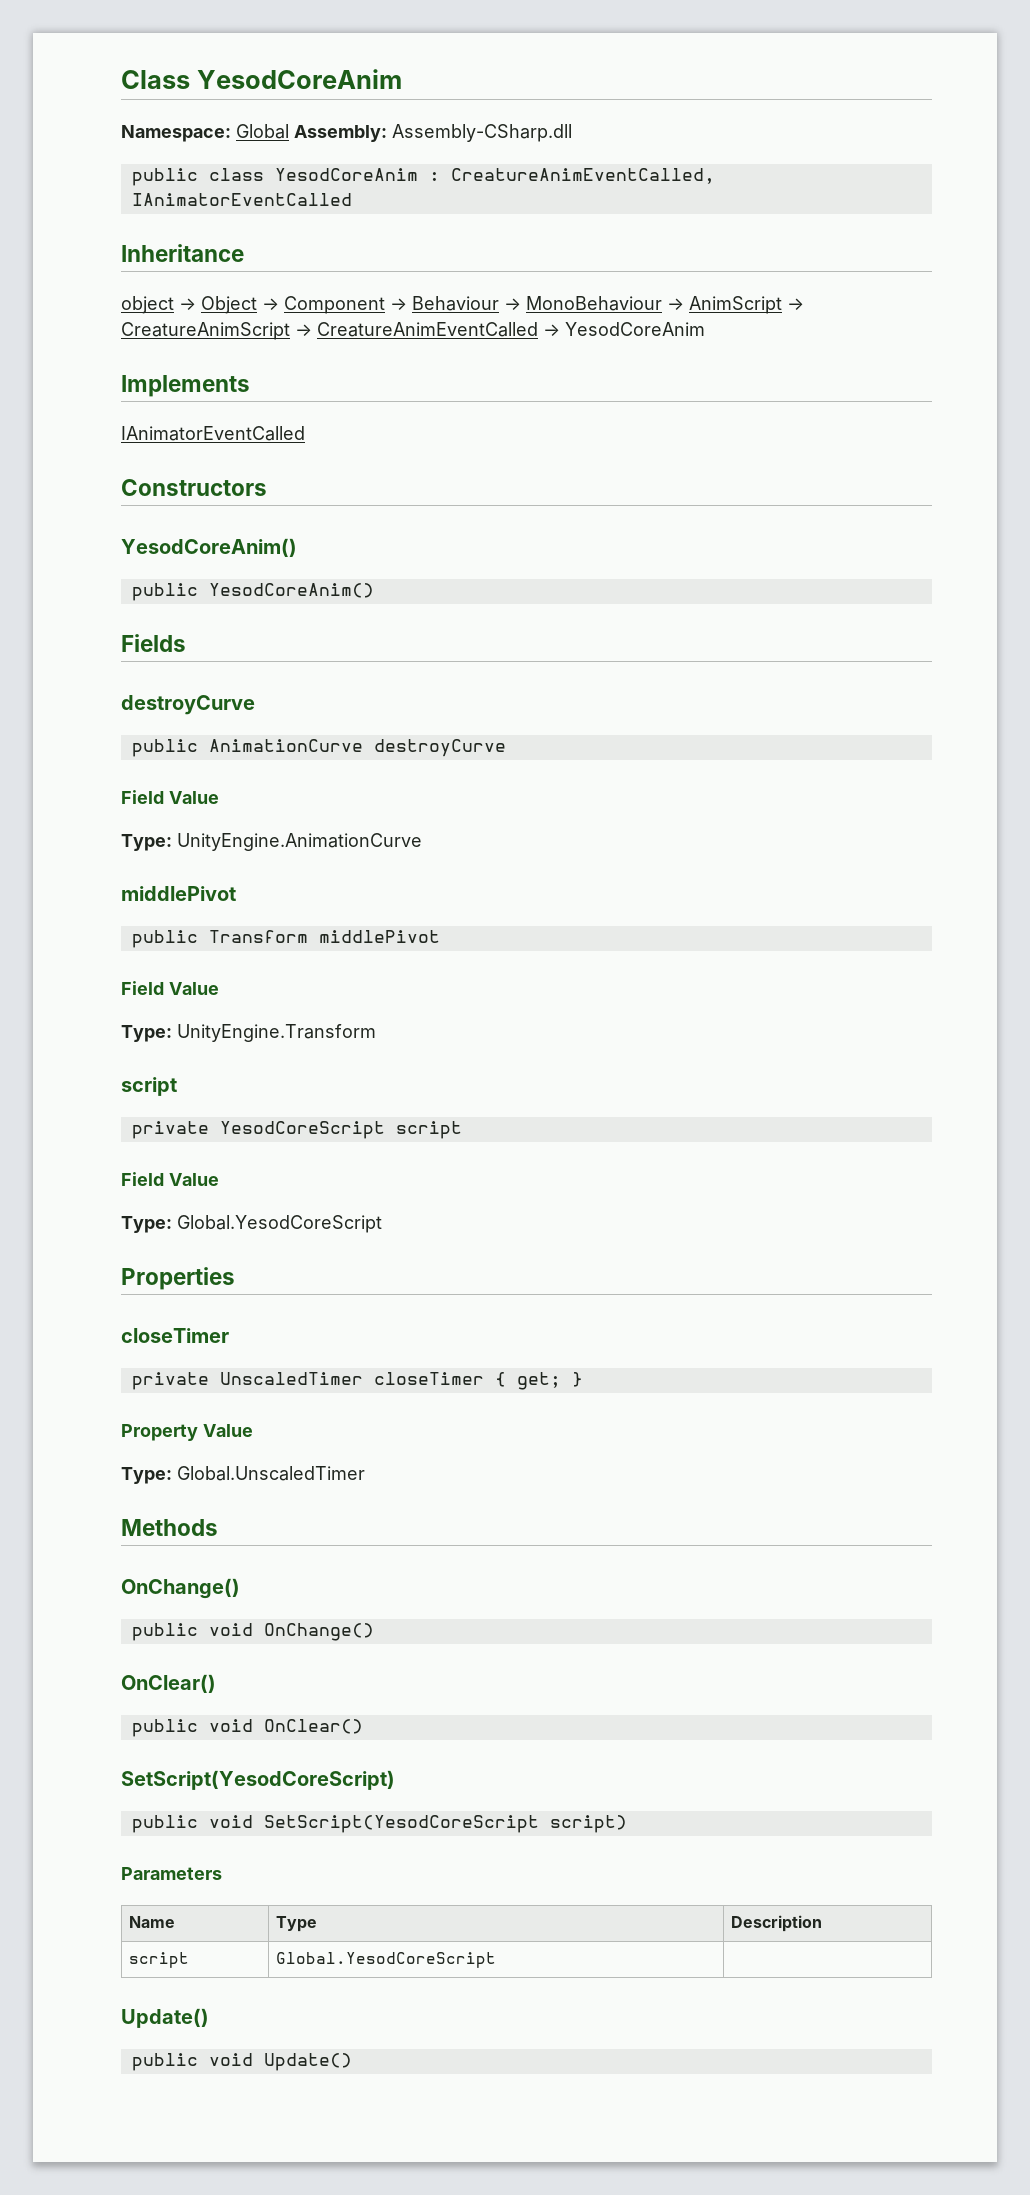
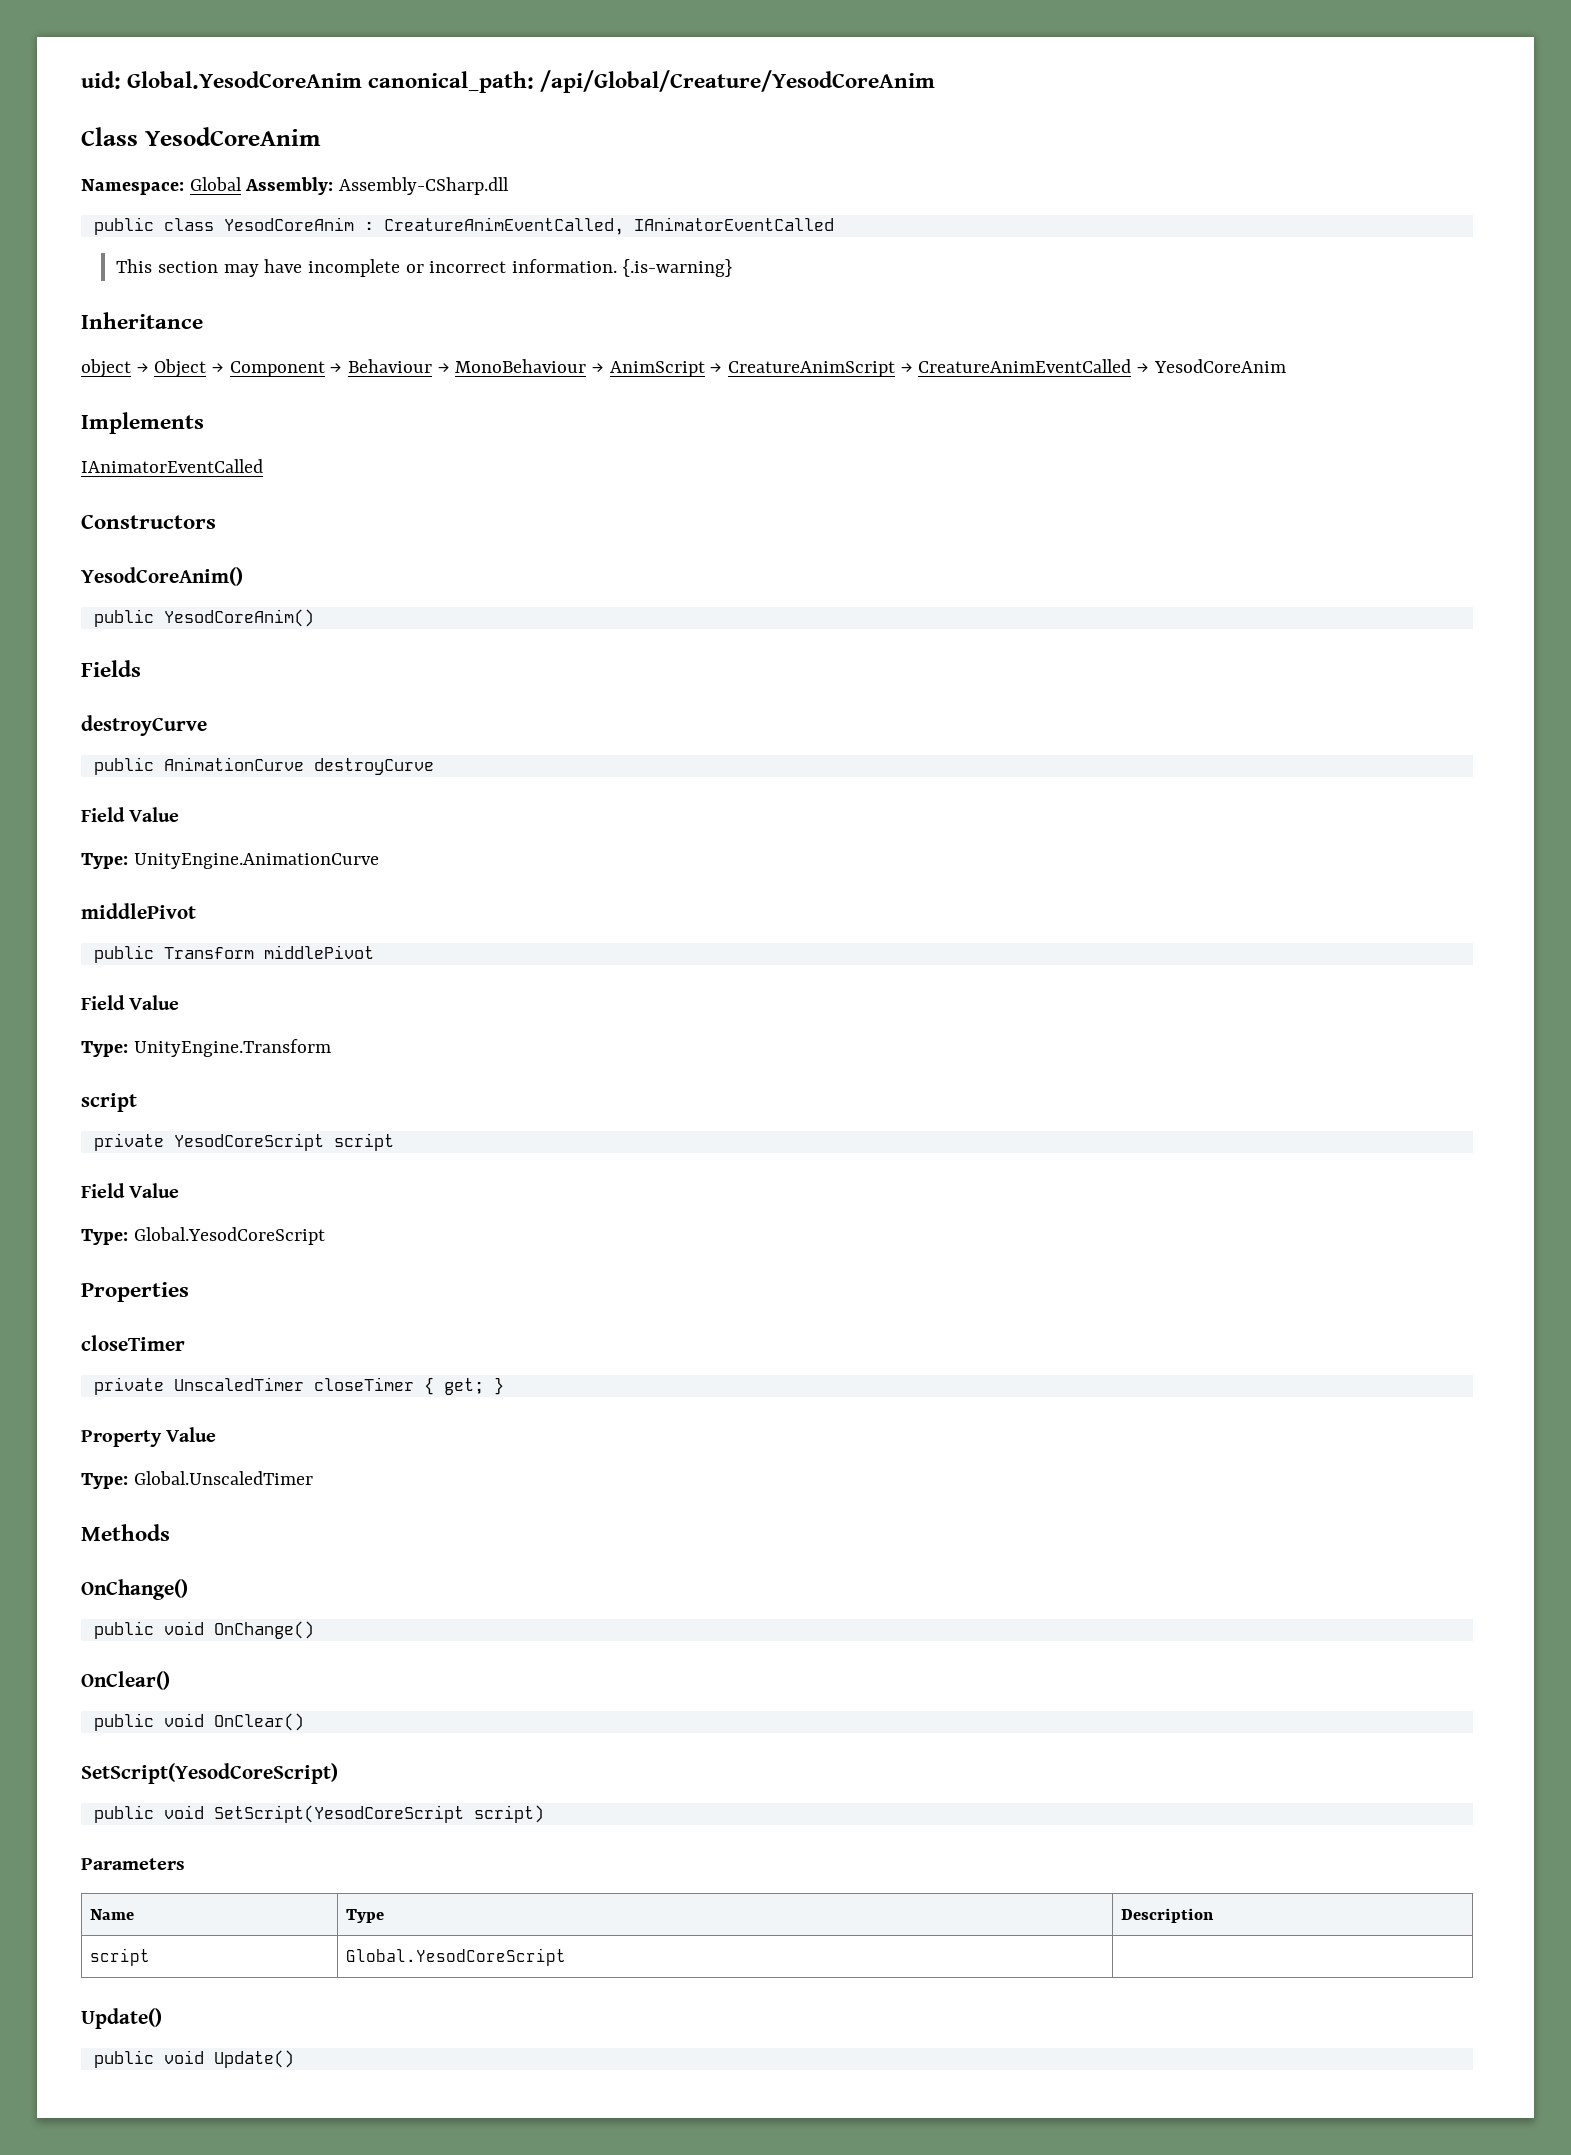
(121, 79) none -> [81,70,936,93] uid: Global.YesodCoreAnim canonical_path: /api/Global/Creature/YesodCoreAnim //
(352, 199) none -> [116,259,732,277] // This section may have incomplete or incorrect information. {.is-warning}

